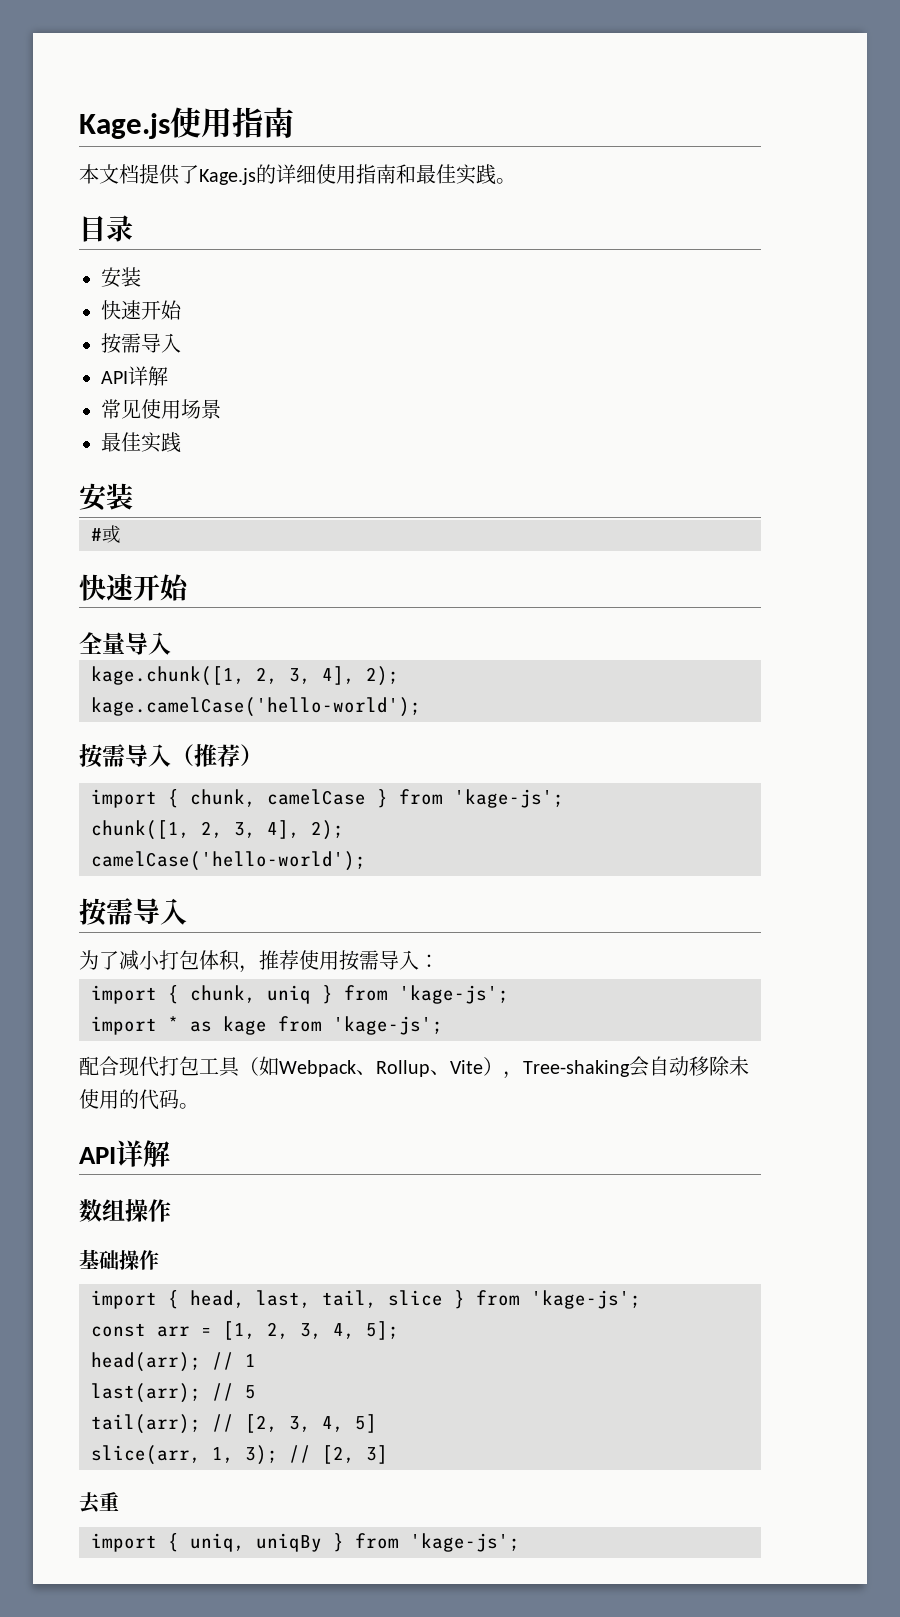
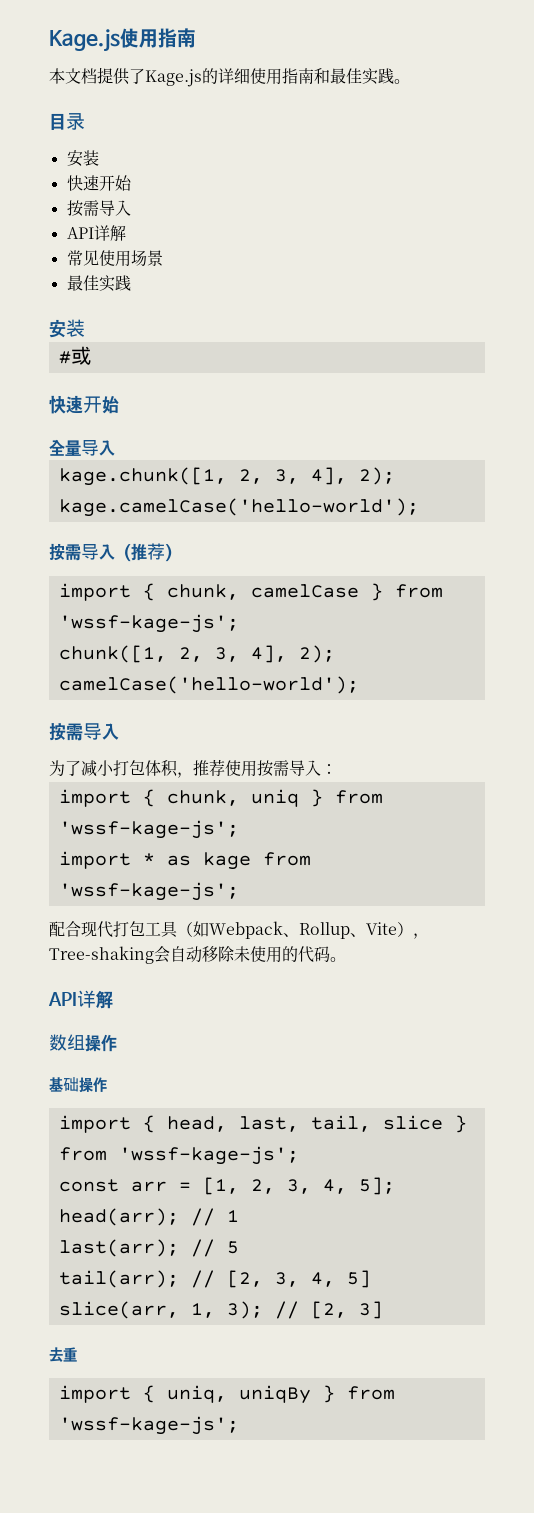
[454,789,564,808] 'kage-js'; -> [58,614,239,633] 'wssf-kage-js';
[399,985,509,1004] 'kage-js'; -> [58,820,239,839] 'wssf-kage-js';
[333,1016,443,1035] 'kage-js'; -> [58,882,239,901] 'wssf-kage-js';
[531,1290,641,1309] 'kage-js'; -> [118,1146,299,1165] 'wssf-kage-js';
[410,1533,520,1552] 'kage-js'; -> [58,1416,239,1435] 'wssf-kage-js';

